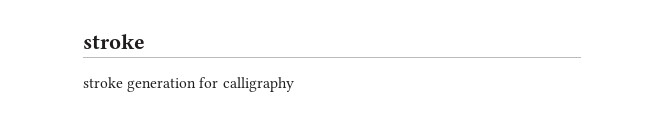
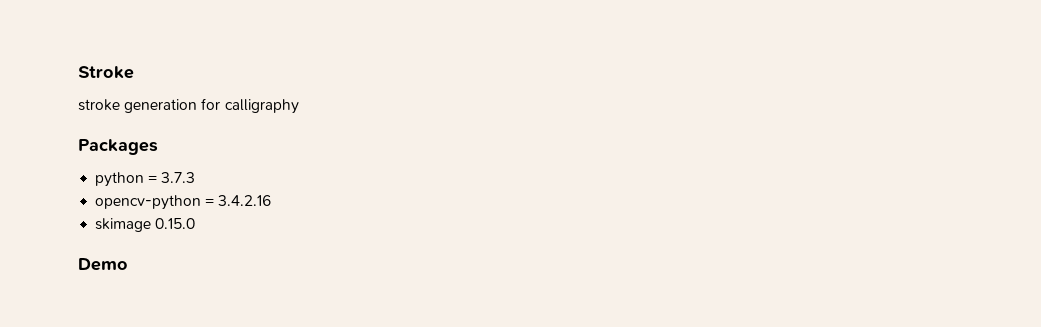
[83,34,145,49] stroke -> [78,66,134,79] Stroke
(294, 84) none -> [78,139,158,155] [95,172,196,187] [95,195,272,210] [95,218,196,232] [78,258,128,271] // Packages // python = 3.7.3 // opencv-python = 3.4.2.16 // skimage 0.15.0 // Demo

